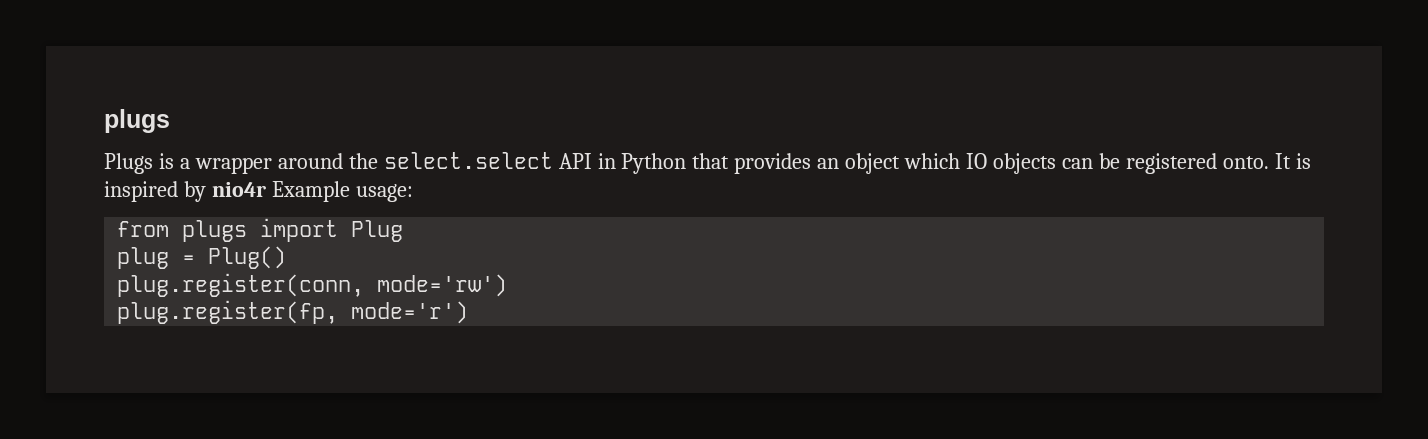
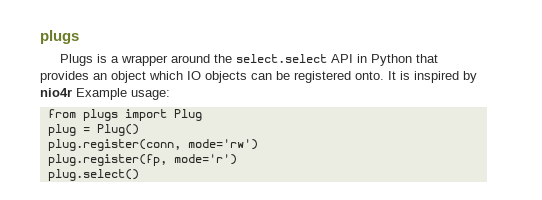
(469, 312) none -> [47,169,139,181] // plug.select()

